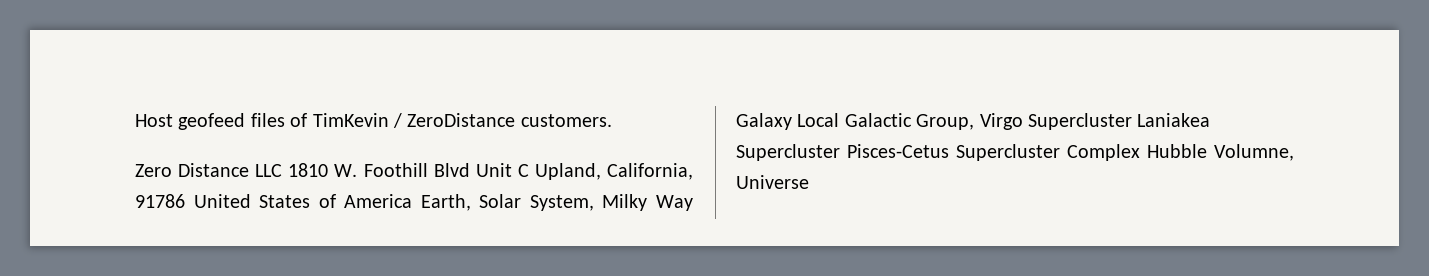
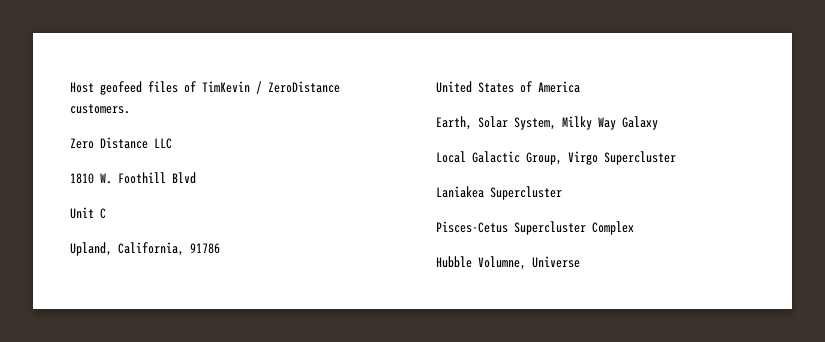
(283, 170) none -> (172, 143) //
(470, 170) none -> (196, 178) //
(529, 170) none -> (106, 213) //
(185, 201) none -> (220, 248) //
(413, 201) none -> (580, 87) //
(792, 121) none -> (658, 123) //
(1132, 121) none -> (676, 158) //
(840, 152) none -> (562, 193) //
(1140, 152) none -> (634, 228) //

